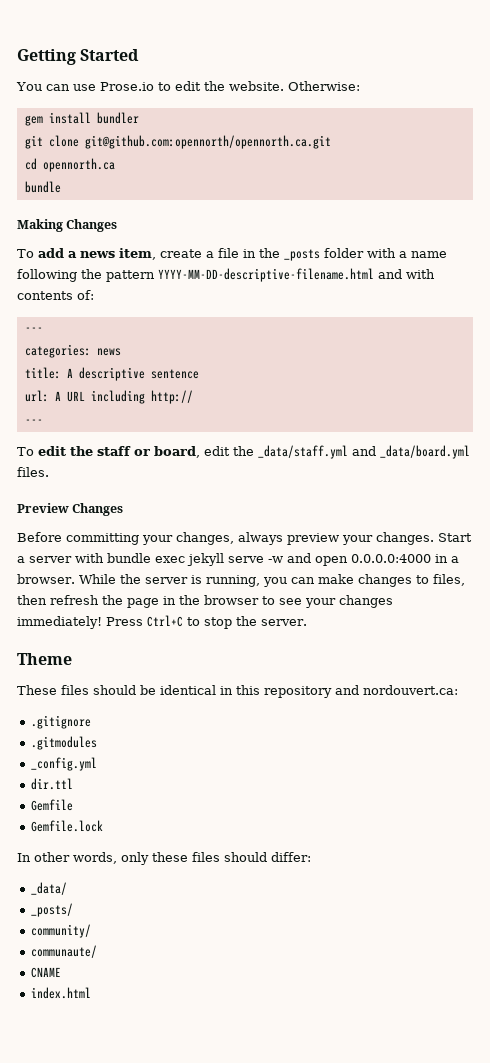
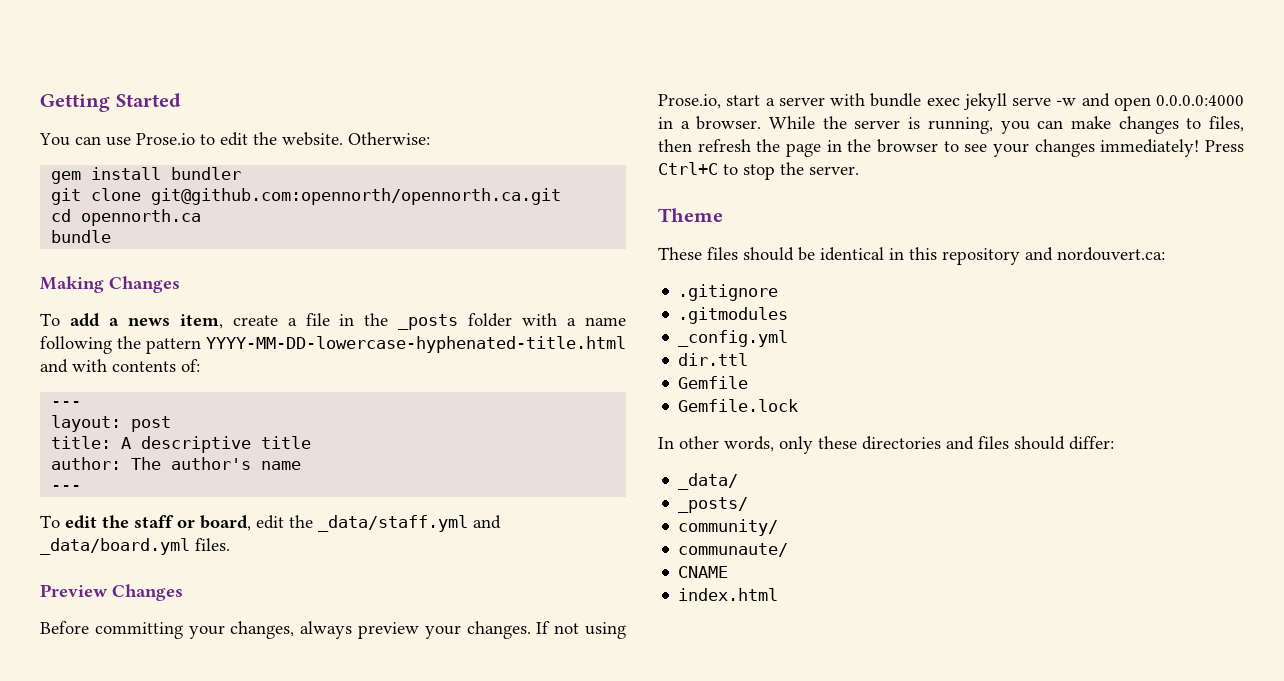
[158,268,374,282] YYYY-MM-DD-descriptive-filename.html -> [206,336,626,353] YYYY-MM-DD-lowercase-hyphenated-title.html
[24,344,121,358] categories: news -> [51,415,172,432] layout: post
[150,369,199,379] [24,390,193,404] sentence // url: A URL including http:// -> [261,436,312,449] [51,457,302,470] title // author: The author's name
[438,533,472,542] Start -> [536,621,626,639] [658,94,761,109] If not using Prose.io, start
(188, 857) none -> [862,436,974,450] directories and

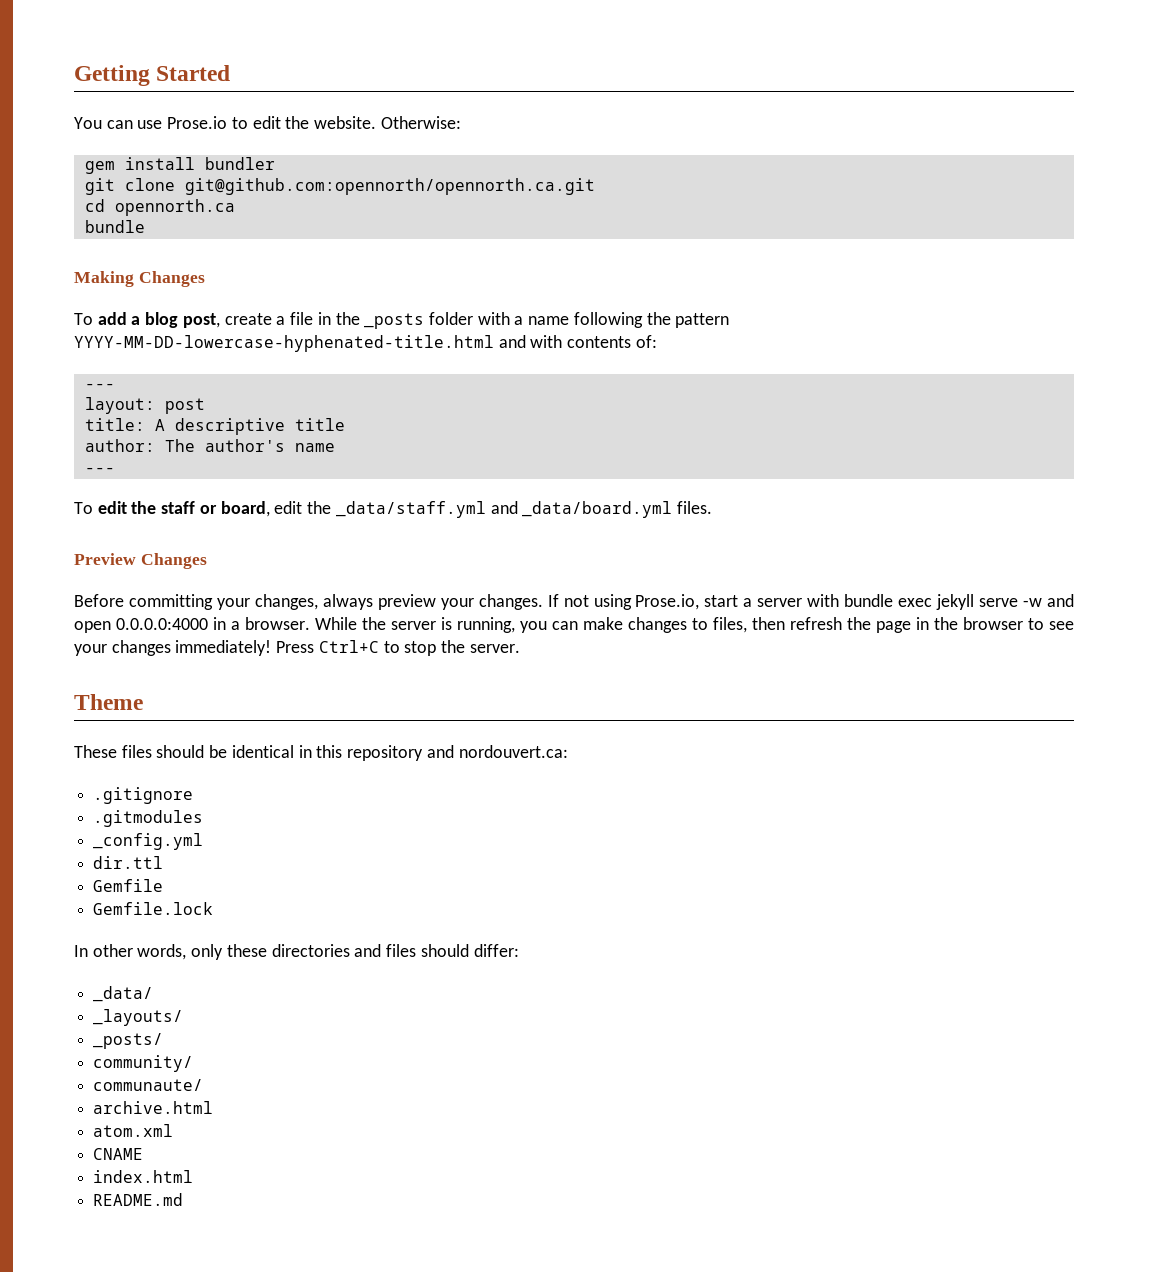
[127,314,223,329] news item, -> [145,312,220,328] blog post,
(739, 481) none -> [93,1009,184,1026] // _layouts/
(789, 550) none -> [93,1101,214,1114] [93,1124,174,1137] // archive.html // atom.xml
(779, 594) none -> [93,1193,184,1206] // README.md

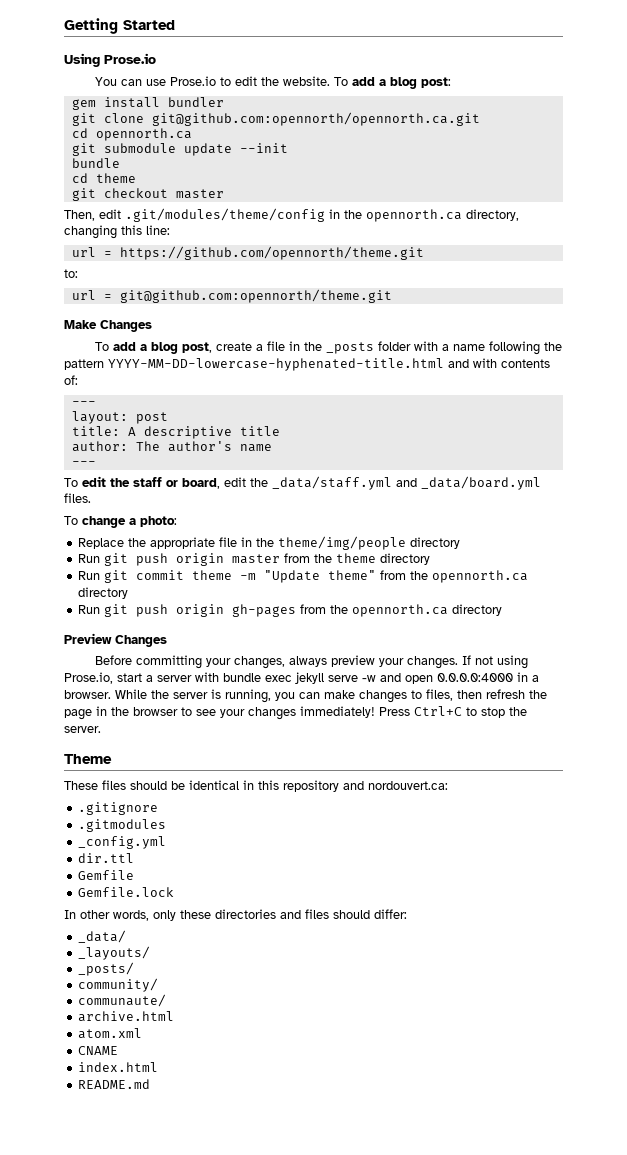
(231, 73) none -> [64,53,156,67] // Using Prose.io
[380,116,461,129] Otherwise: -> [334,77,452,89] To add a blog post:
[84,220,145,233] [74,271,134,287] bundle // Making -> [71,143,288,156] [71,158,120,168] [71,173,136,183] [71,188,224,201] [64,208,519,222] [64,225,170,239] [71,246,424,260] [64,269,78,278] [71,289,392,303] [64,320,97,329] git submodule update --init // bundle // cd theme // git checkout master // Then, edit .git/modules/theme/config in the opennorth.ca directory, changing this line: // url = https://github.com/opennorth/theme.git // to: // url = git@github.com:opennorth/theme.git // Make
(712, 507) none -> [64,516,177,528] [78,536,461,550] [78,553,431,566] [78,570,529,583] [78,587,129,599] [78,604,503,617] // To change a photo: // Replace the appropriate file in the theme/img/people directory // Run git push origin master from the theme directory // Run git commit theme -m "Update theme" from the opennorth.ca directory // Run git push origin gh-pages from the opennorth.ca directory

